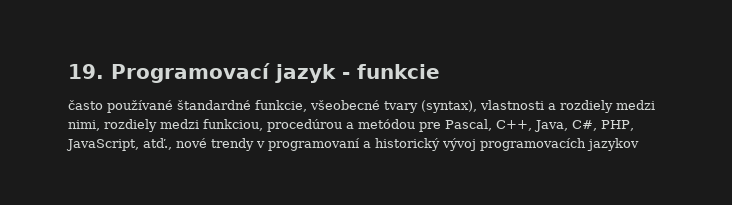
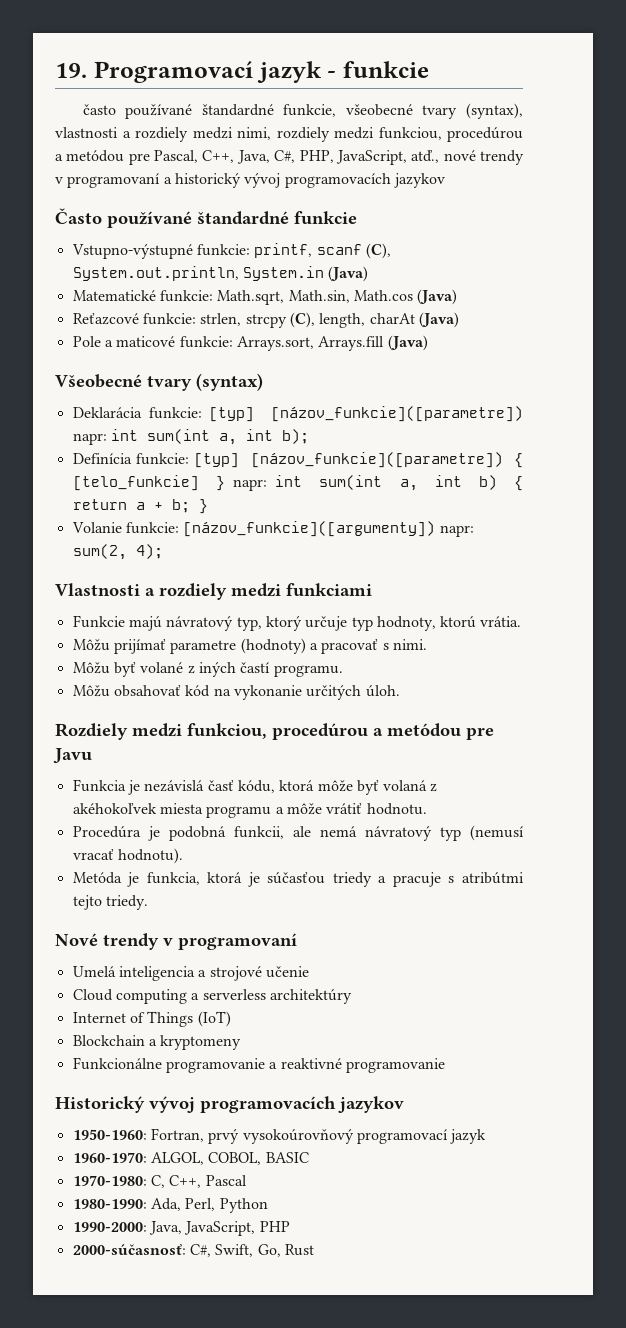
(639, 144) none -> [55,208,357,228] [71,243,391,259] [72,266,369,282] [72,289,458,305] [72,312,459,328] [72,335,428,351] [55,373,263,391] [72,406,523,422] [72,429,309,445] [72,452,523,468] [72,475,523,491] [72,499,208,514] [71,521,474,537] [72,544,163,560] [55,583,372,600] [72,615,522,631] [72,638,427,654] [72,662,343,677] [72,685,400,700] [55,723,494,740] [53,748,92,764] [72,779,438,795] [72,803,427,818] [72,825,524,841] [72,848,183,864] [72,872,524,887] [72,895,148,910] [55,933,297,950] [72,966,309,981] [72,989,352,1004] [72,1011,231,1027] [72,1035,242,1050] [72,1057,445,1073] [55,1096,404,1113] [72,1128,487,1144] [72,1152,309,1165] [72,1175,247,1188] [72,1198,268,1213] [72,1221,290,1236] [72,1244,314,1257] // Často používané štandardné funkcie // Vstupno-výstupné funkcie: printf, scanf (C), System.out.println, System.in (Java) // Matematické funkcie: Math.sqrt, Math.sin, Math.cos (Java) // Reťazcové funkcie: strlen, strcpy (C), length, charAt (Java) // Pole a maticové funkcie: Arrays.sort, Arrays.fill (Java) // Všeobecné tvary (syntax) // Deklarácia funkcie: [typ] [názov_funkcie]([parametre]) napr: int sum(int a, int b); // Definícia funkcie: [typ] [názov_funkcie]([parametre]) { [telo_funkcie] } napr: int sum(int a, int b) { return a + b; } // Volanie funkcie: [názov_funkcie]([argumenty]) napr: sum(2, 4); // Vlastnosti a rozdiely medzi funkciami // Funkcie majú návratový typ, ktorý určuje typ hodnoty, ktorú vrátia. // Môžu prijímať parametre (hodnoty) a pracovať s nimi. // Môžu byť volané z iných častí programu. // Môžu obsahovať kód na vykonanie určitých úloh. // Rozdiely medzi funkciou, procedúrou a metódou pre Javu // Funkcia je nezávislá časť kódu, ktorá môže byť volaná z akéhokoľvek miesta programu a môže vrátiť hodnotu. // Procedúra je podobná funkcii, ale nemá návratový typ (nemusí vracať hodnotu). // Metóda je funkcia, ktorá je súčasťou triedy a pracuje s atribútmi tejto triedy. // Nové trendy v programovaní // Umelá inteligencia a strojové učenie // Cloud computing a serverless architektúry // Internet of Things (IoT) // Blockchain a kryptomeny // Funkcionálne programovanie a reaktivné programovanie // Historický vývoj programovacích jazykov // 1950-1960: Fortran, prvý vysokoúrovňový programovací jazyk // 1960-1970: ALGOL, COBOL, BASIC // 1970-1980: C, C++, Pascal // 1980-1990: Ada, Perl, Python // 1990-2000: Java, JavaScript, PHP // 2000-súčasnosť: C#, Swift, Go, Rust

